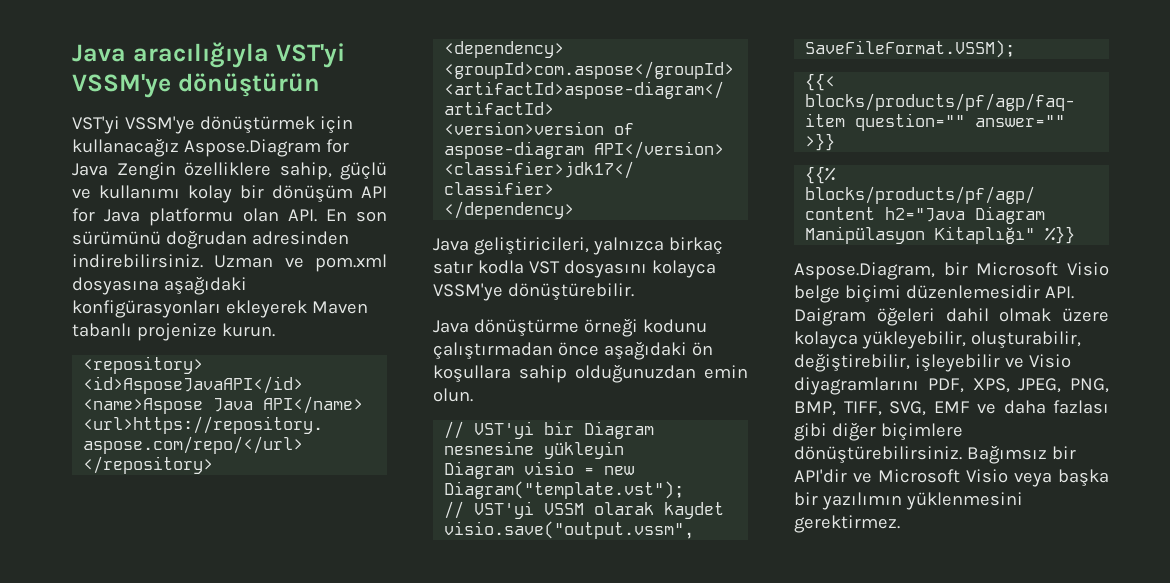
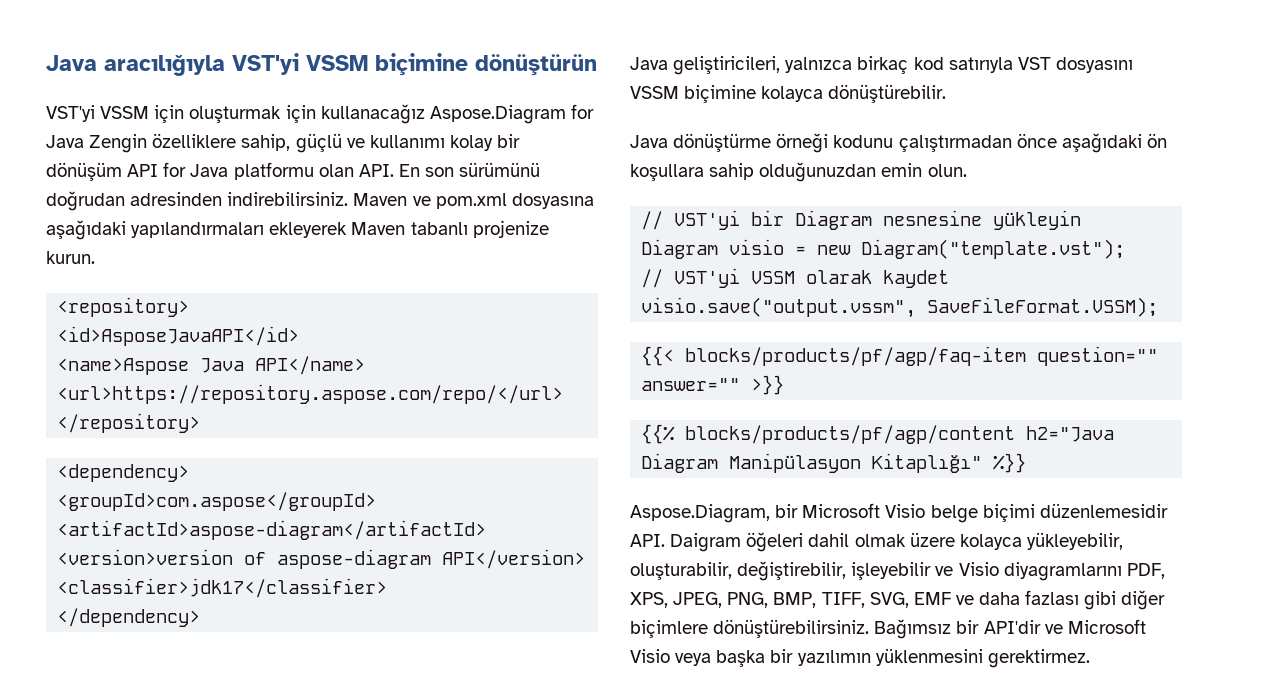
[72,74,171,98] VSSM'ye -> [306,53,468,76] VSSM biçimine
[124,116,315,134] VSSM'ye dönüştürmek -> [100,105,282,123] VSSM için oluşturmak
[214,255,274,268] Uzman -> [353,193,408,206] Maven
[72,300,221,318] konfigürasyonları -> [131,222,265,238] yapılandırmaları
[433,260,716,278] [433,283,503,301] satır kodla VST dosyasını kolayca VSSM'ye -> [913,57,1133,73] [630,85,824,103] kod satırıyla VST dosyasını VSSM biçimine kolayca

